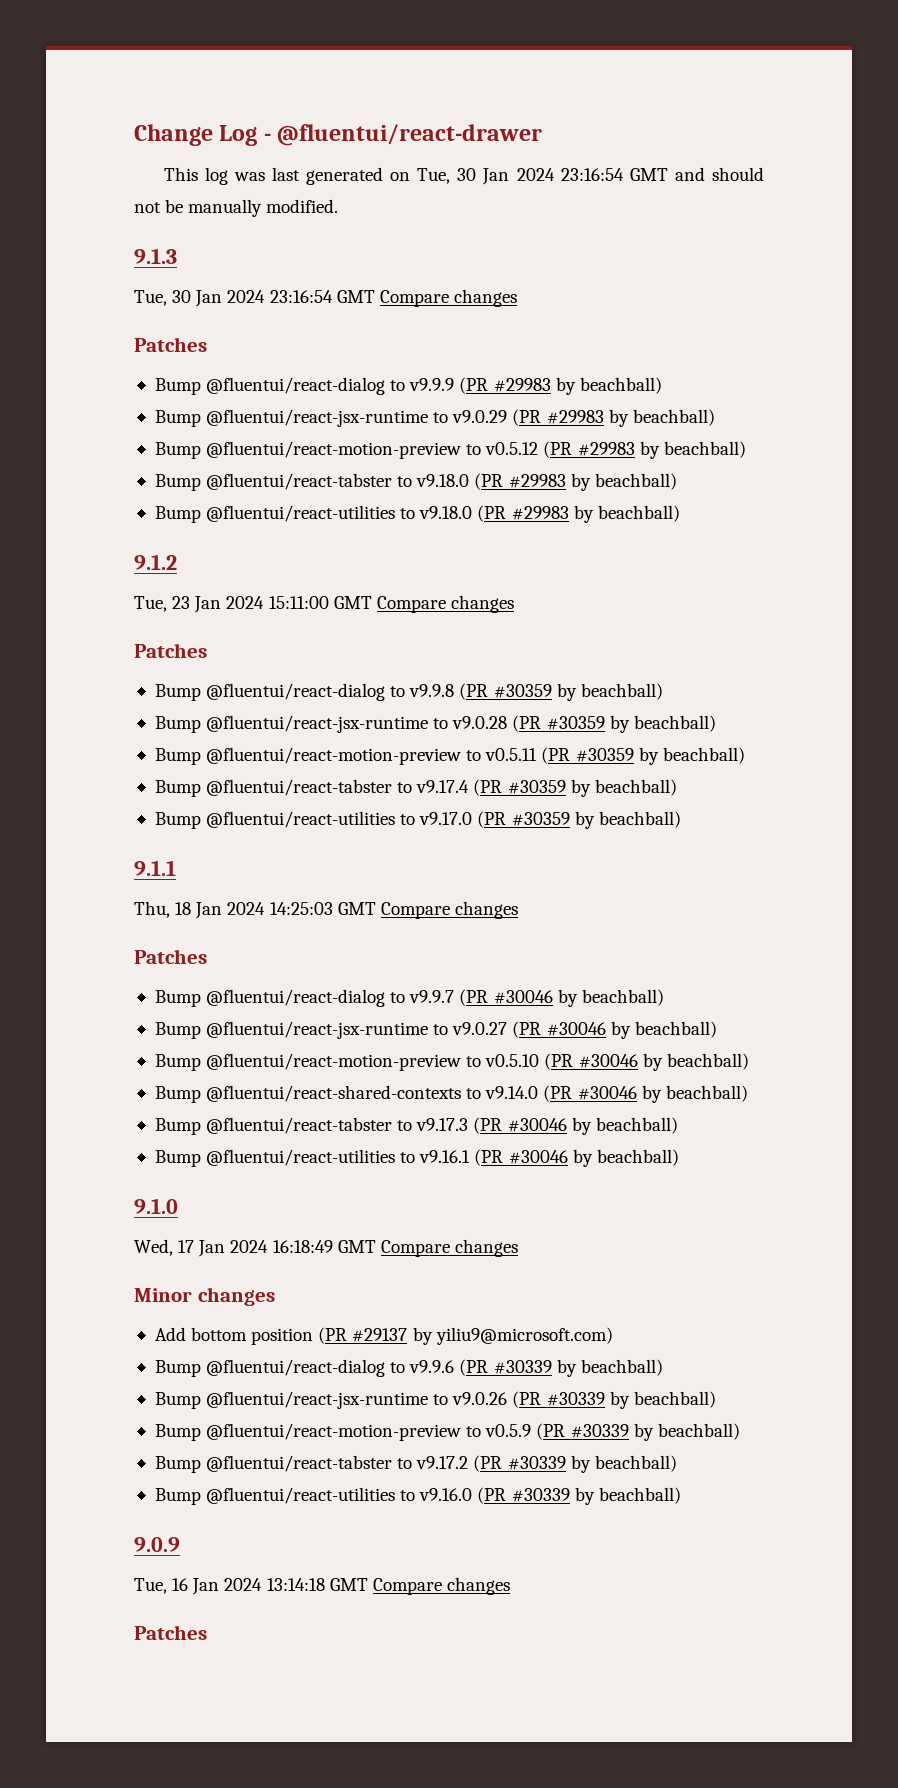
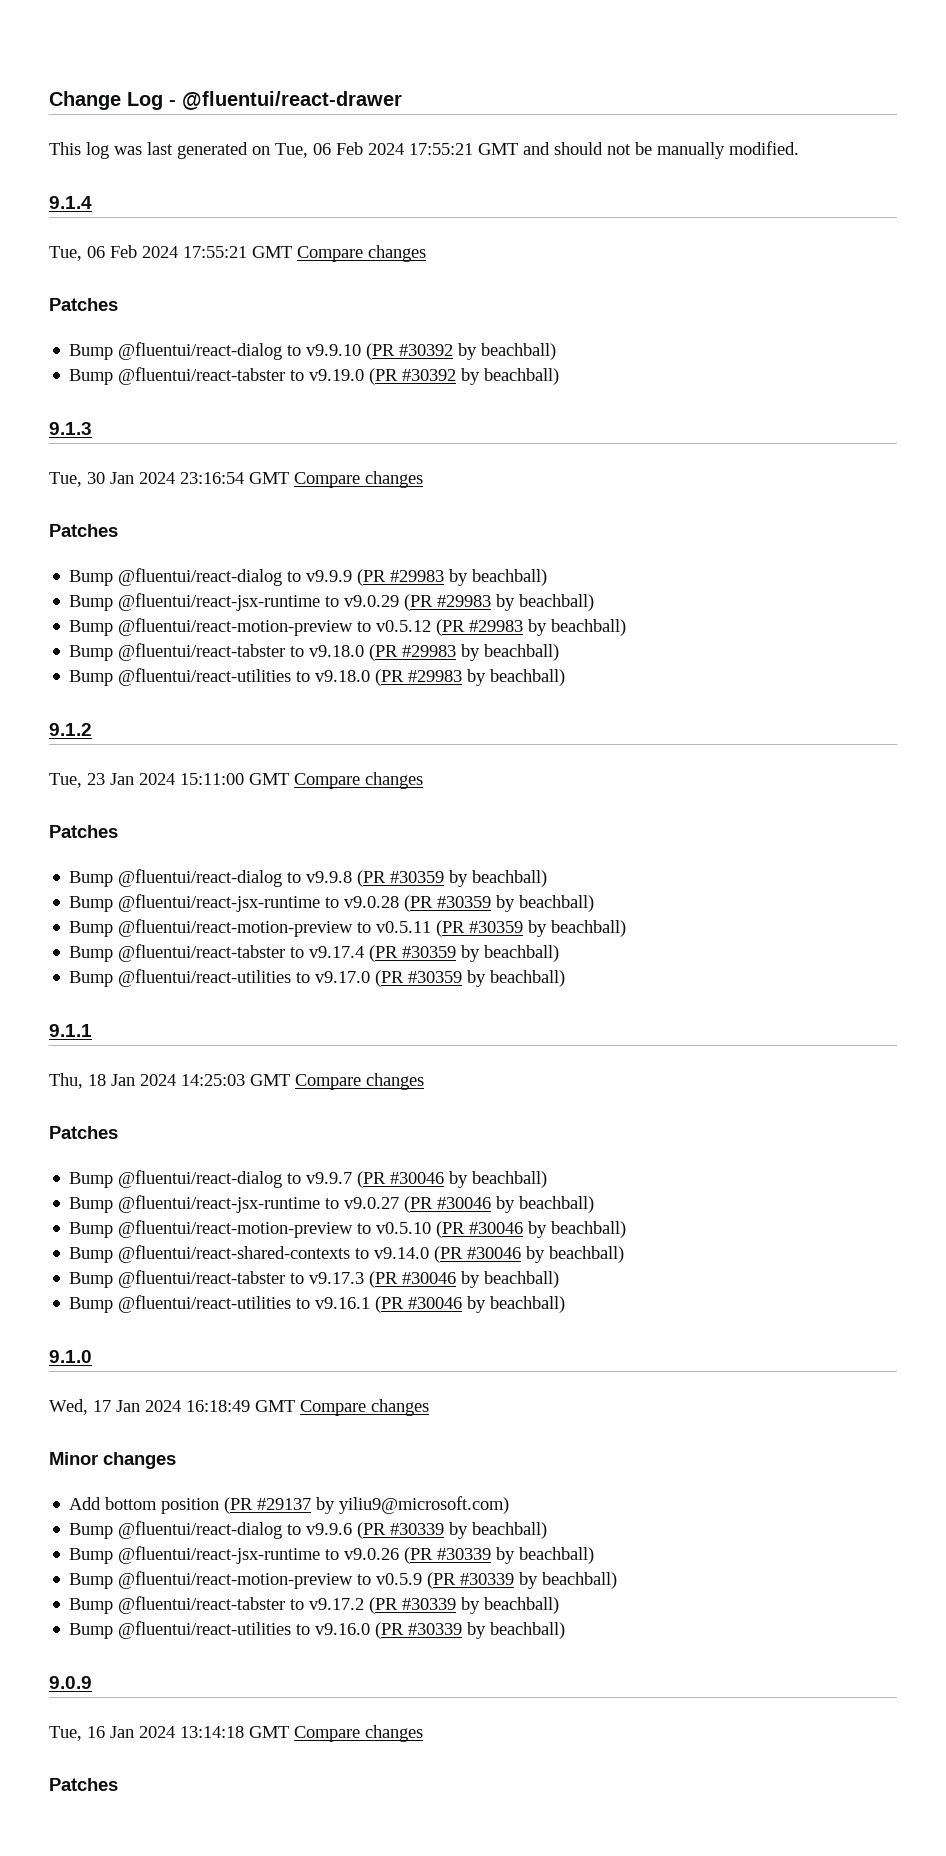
[457,168,624,185] 30 Jan 2024 23:16:54 -> [313,142,473,155] 06 Feb 2024 17:55:21
(339, 206) none -> [49,196,92,209] [49,245,426,262] [49,298,118,311] [69,342,557,360] [69,367,560,385] // 9.1.4 // Tue, 06 Feb 2024 17:55:21 GMT Compare changes // Patches // Bump @fluentui/react-dialog to v9.9.10 (PR #30392 by beachball) // Bump @fluentui/react-tabster to v9.19.0 (PR #30392 by beachball)

